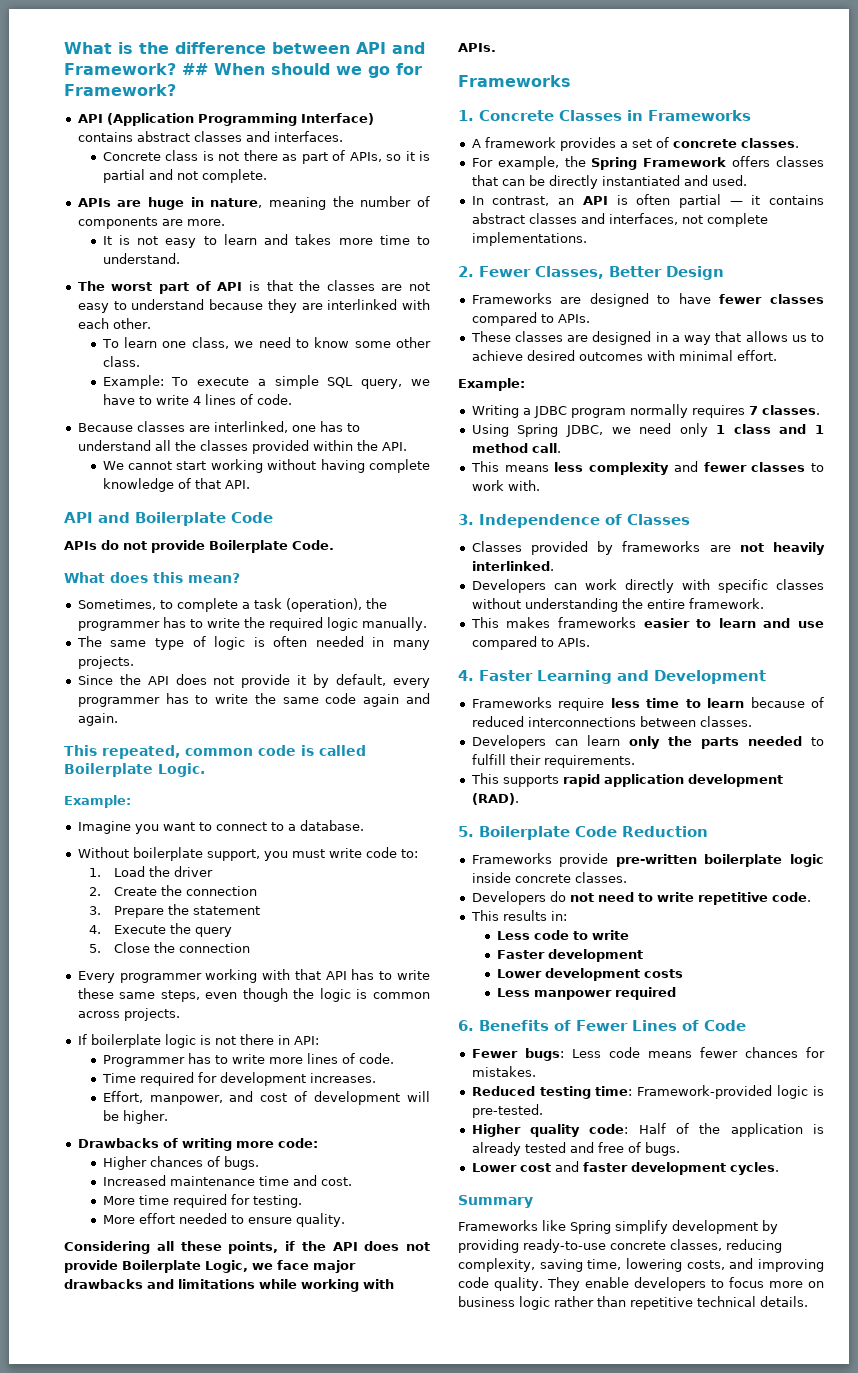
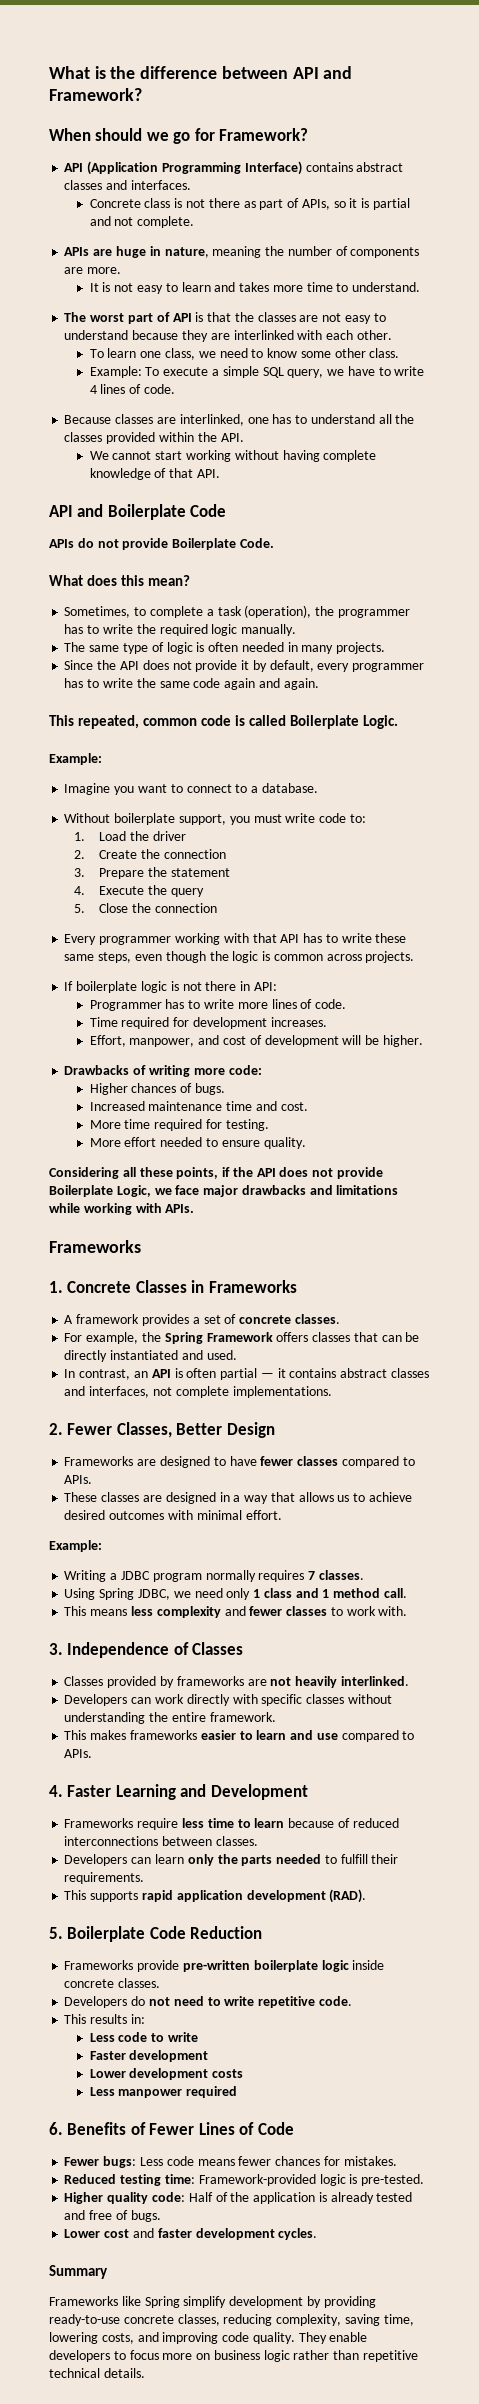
[181,63,208,75] ## -> (142, 94) //

